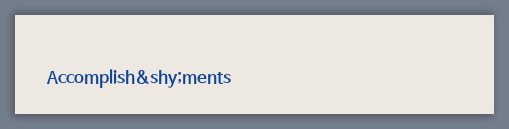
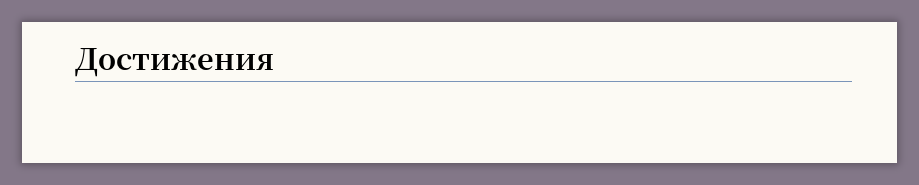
[46,69,231,88] Accomplish&shy;ments -> [75,48,274,77] Достижения

